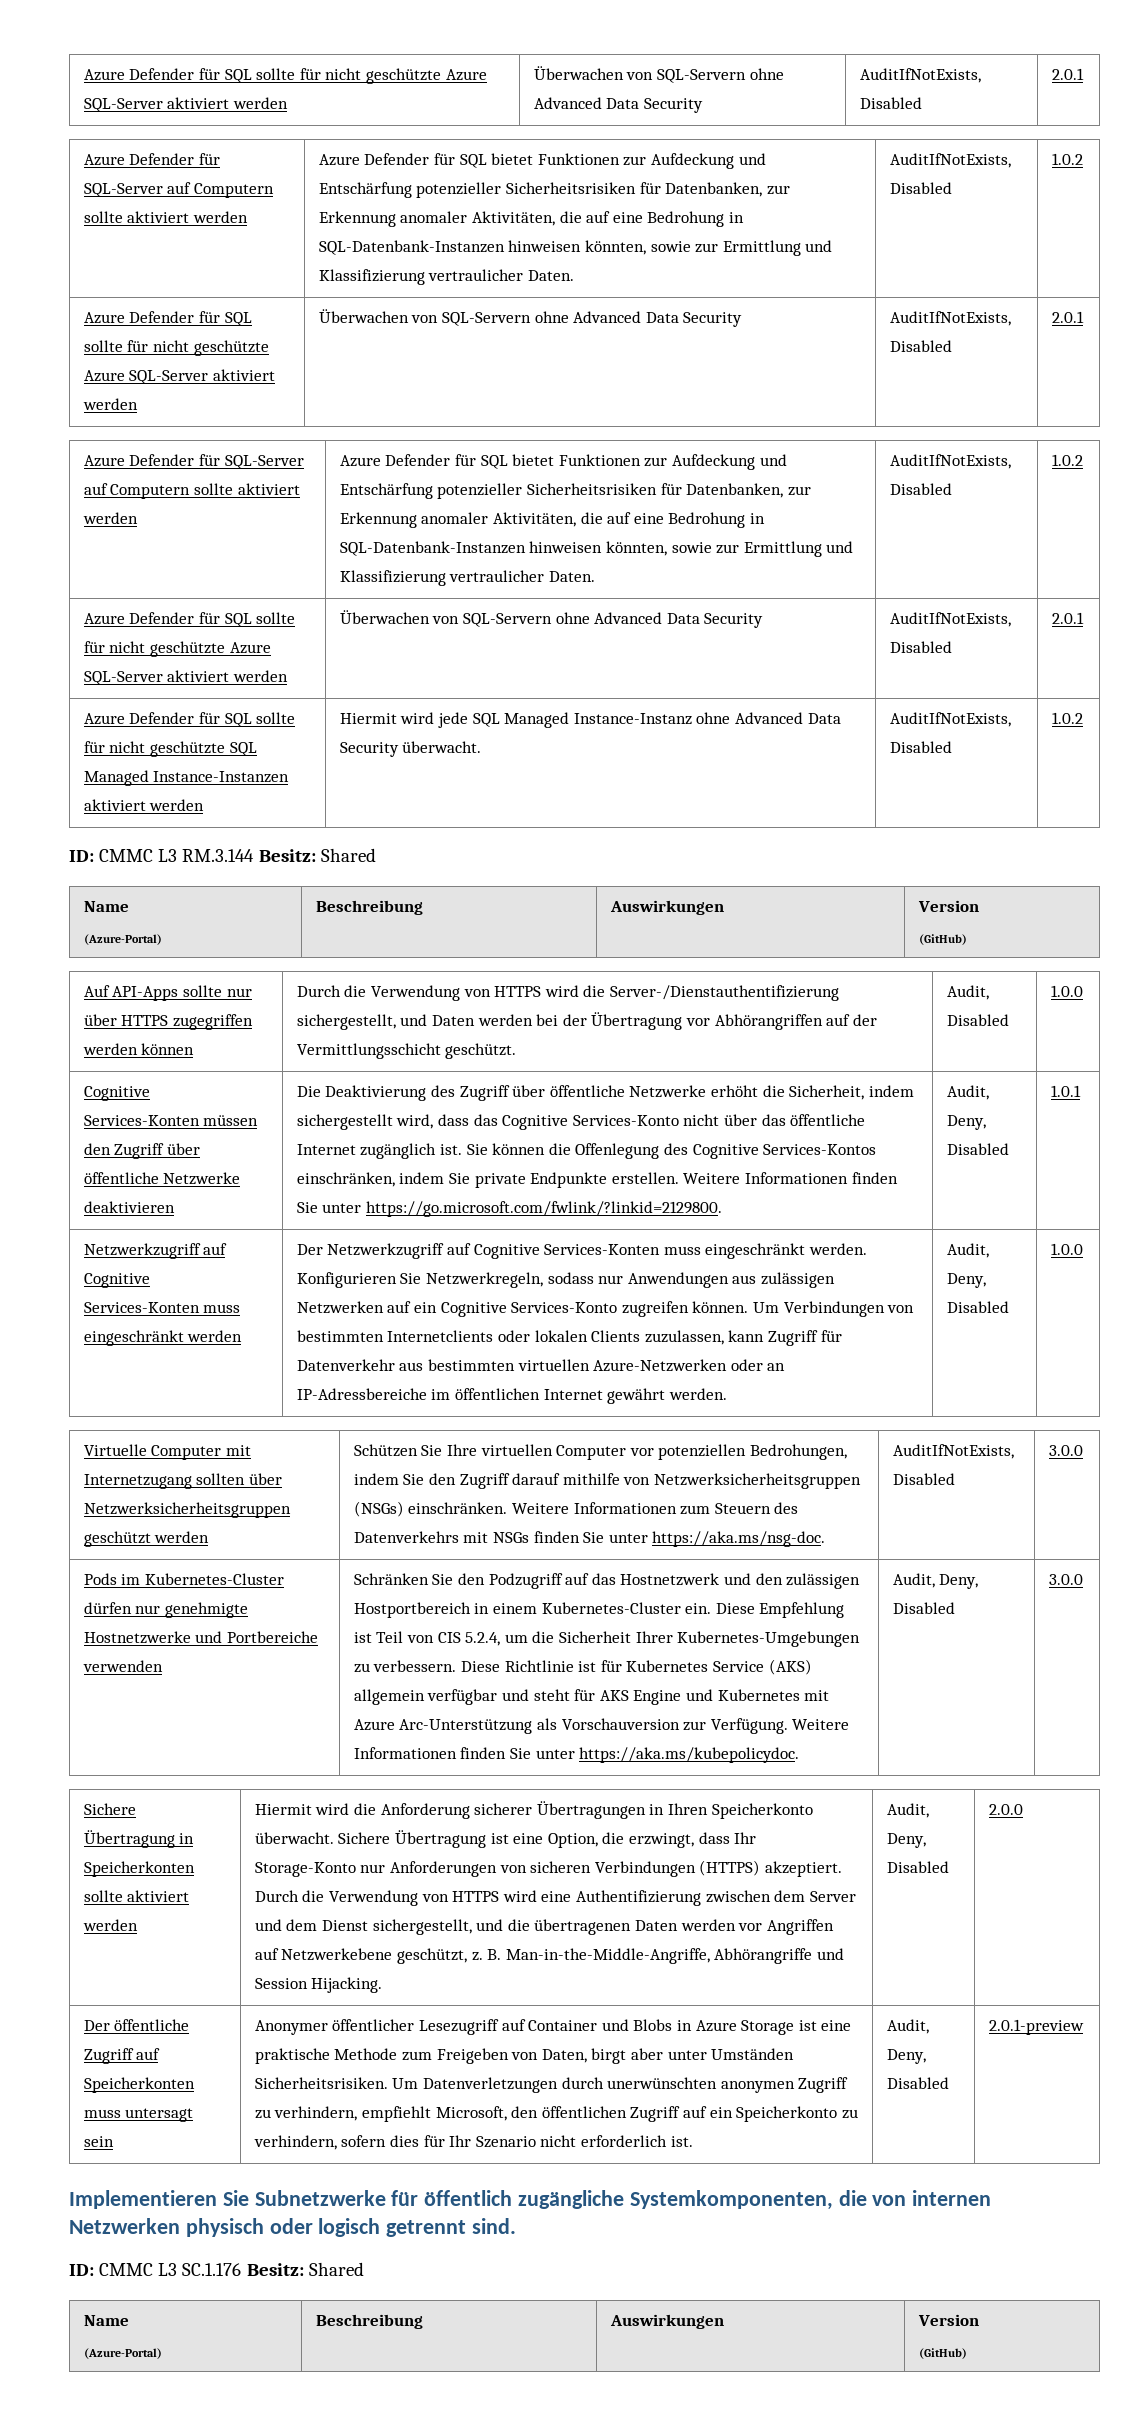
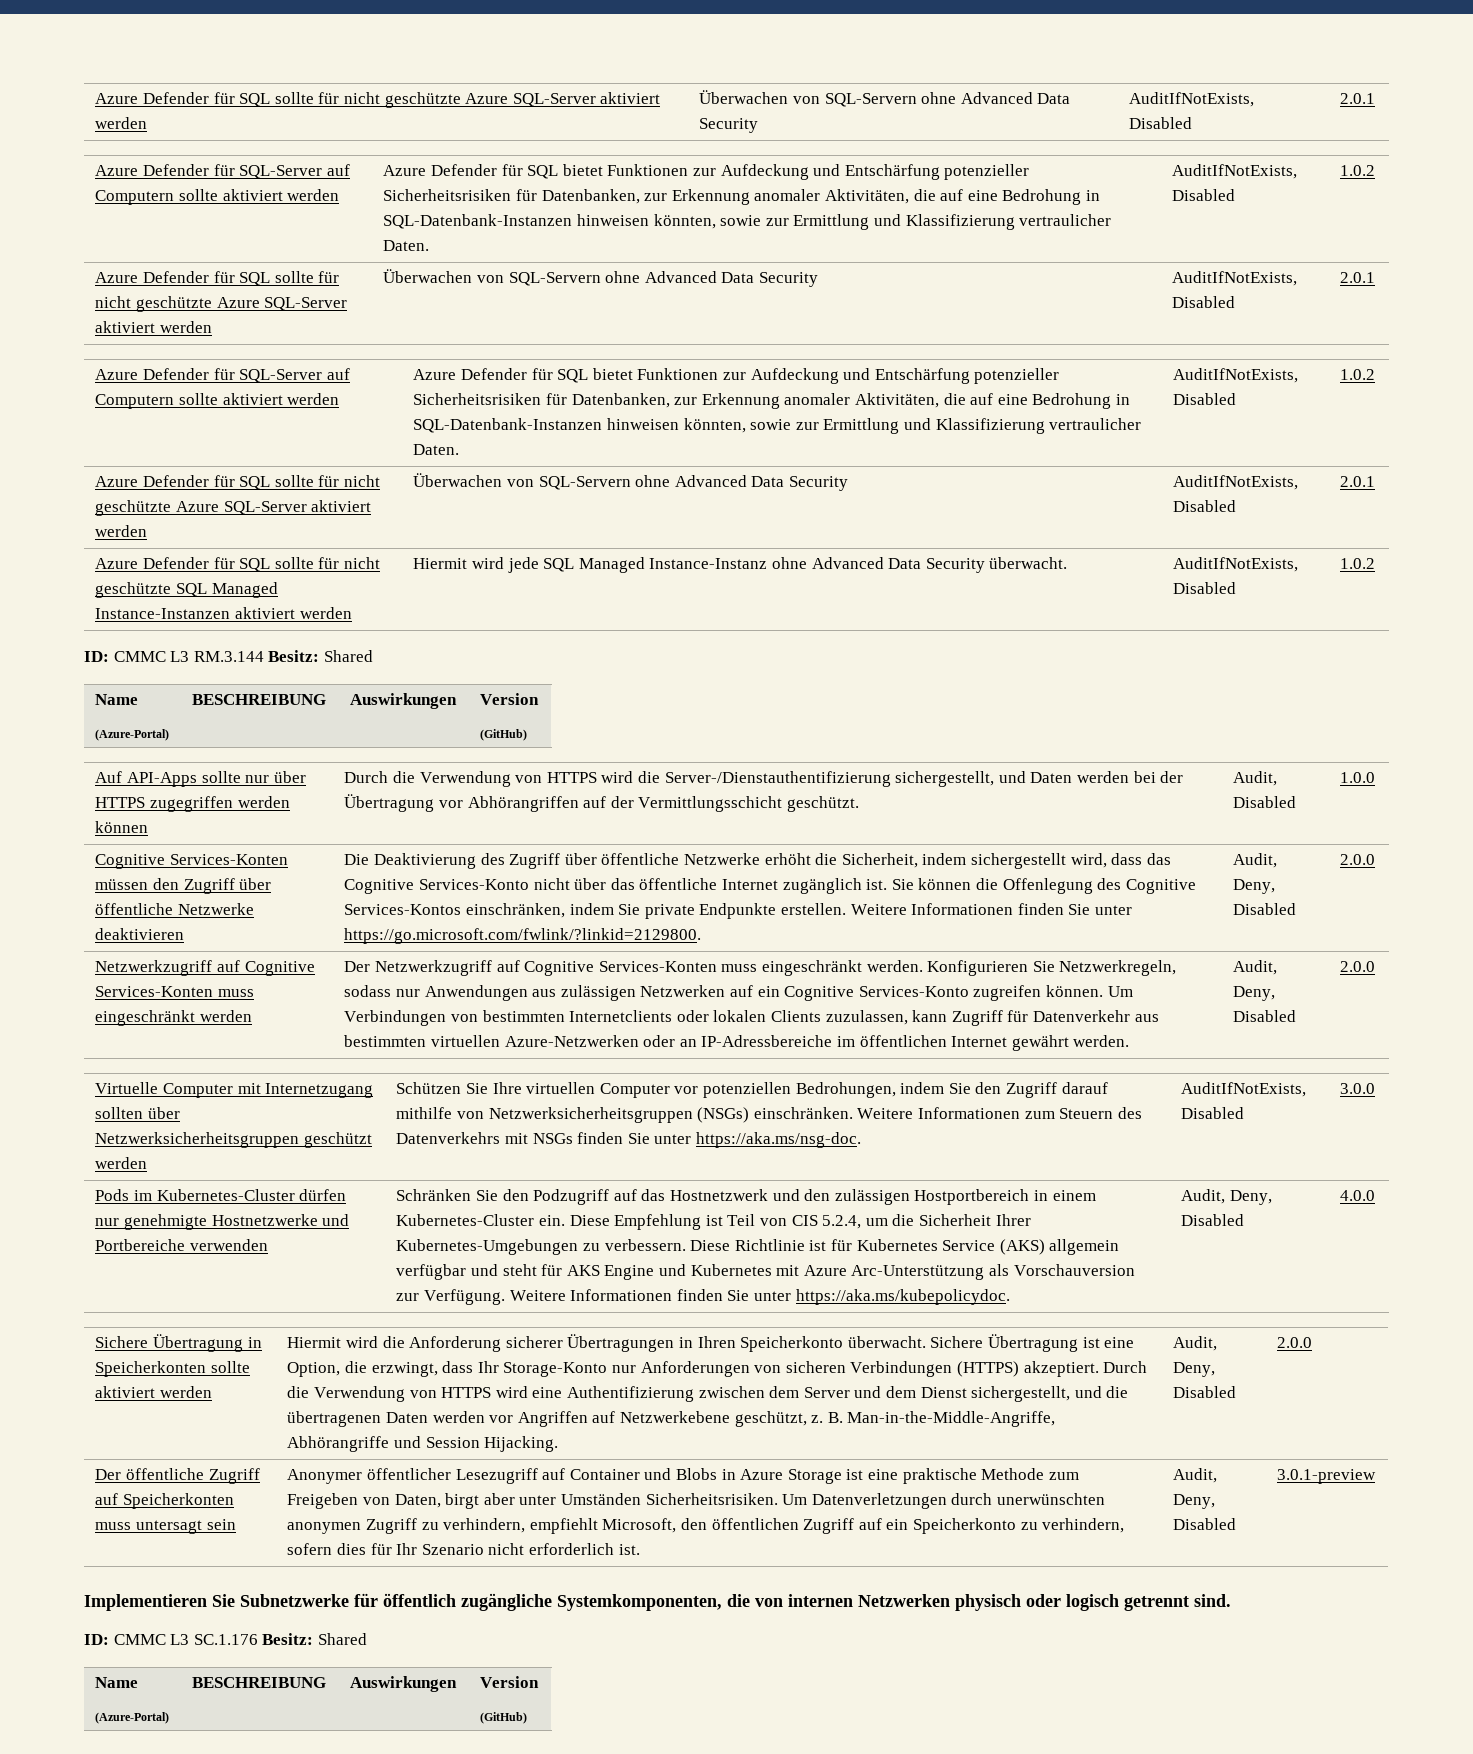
[315,900,423,915] Beschreibung -> [192,694,327,705] BESCHREIBUNG
[1050,1085,1081,1097] 1.0.1 -> [1340,854,1376,865] 2.0.0
[1050,1243,1083,1255] 1.0.0 -> [1340,961,1376,972] 2.0.0
[1048,1574,1083,1585] 3.0.0 -> [1340,1190,1376,1201] 4.0.0
[988,2019,1084,2035] 2.0.1-preview -> [1277,1469,1377,1484] 3.0.1-preview
[315,2314,423,2329] Beschreibung -> [192,1677,327,1688] BESCHREIBUNG

